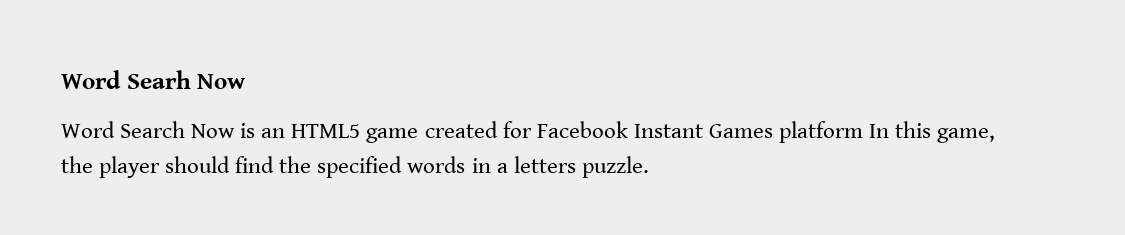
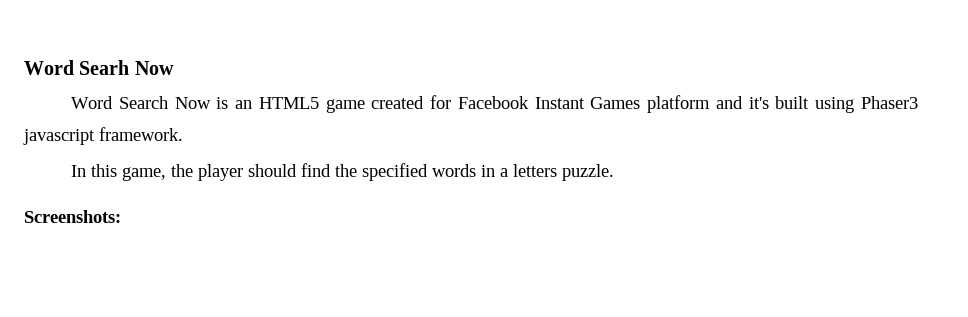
(863, 132) none -> [715,96,919,113] [23,127,183,145] and it's built using Phaser3 javascript framework. //
(649, 167) none -> [24,210,121,223] // Screenshots:

